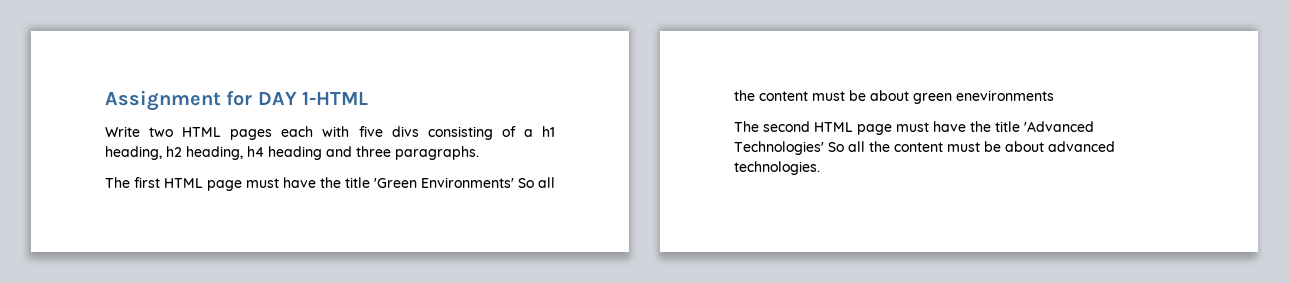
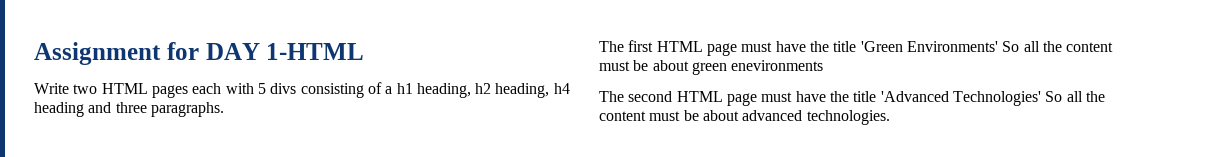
[358,126,383,137] five -> [257,83,266,94] 5

